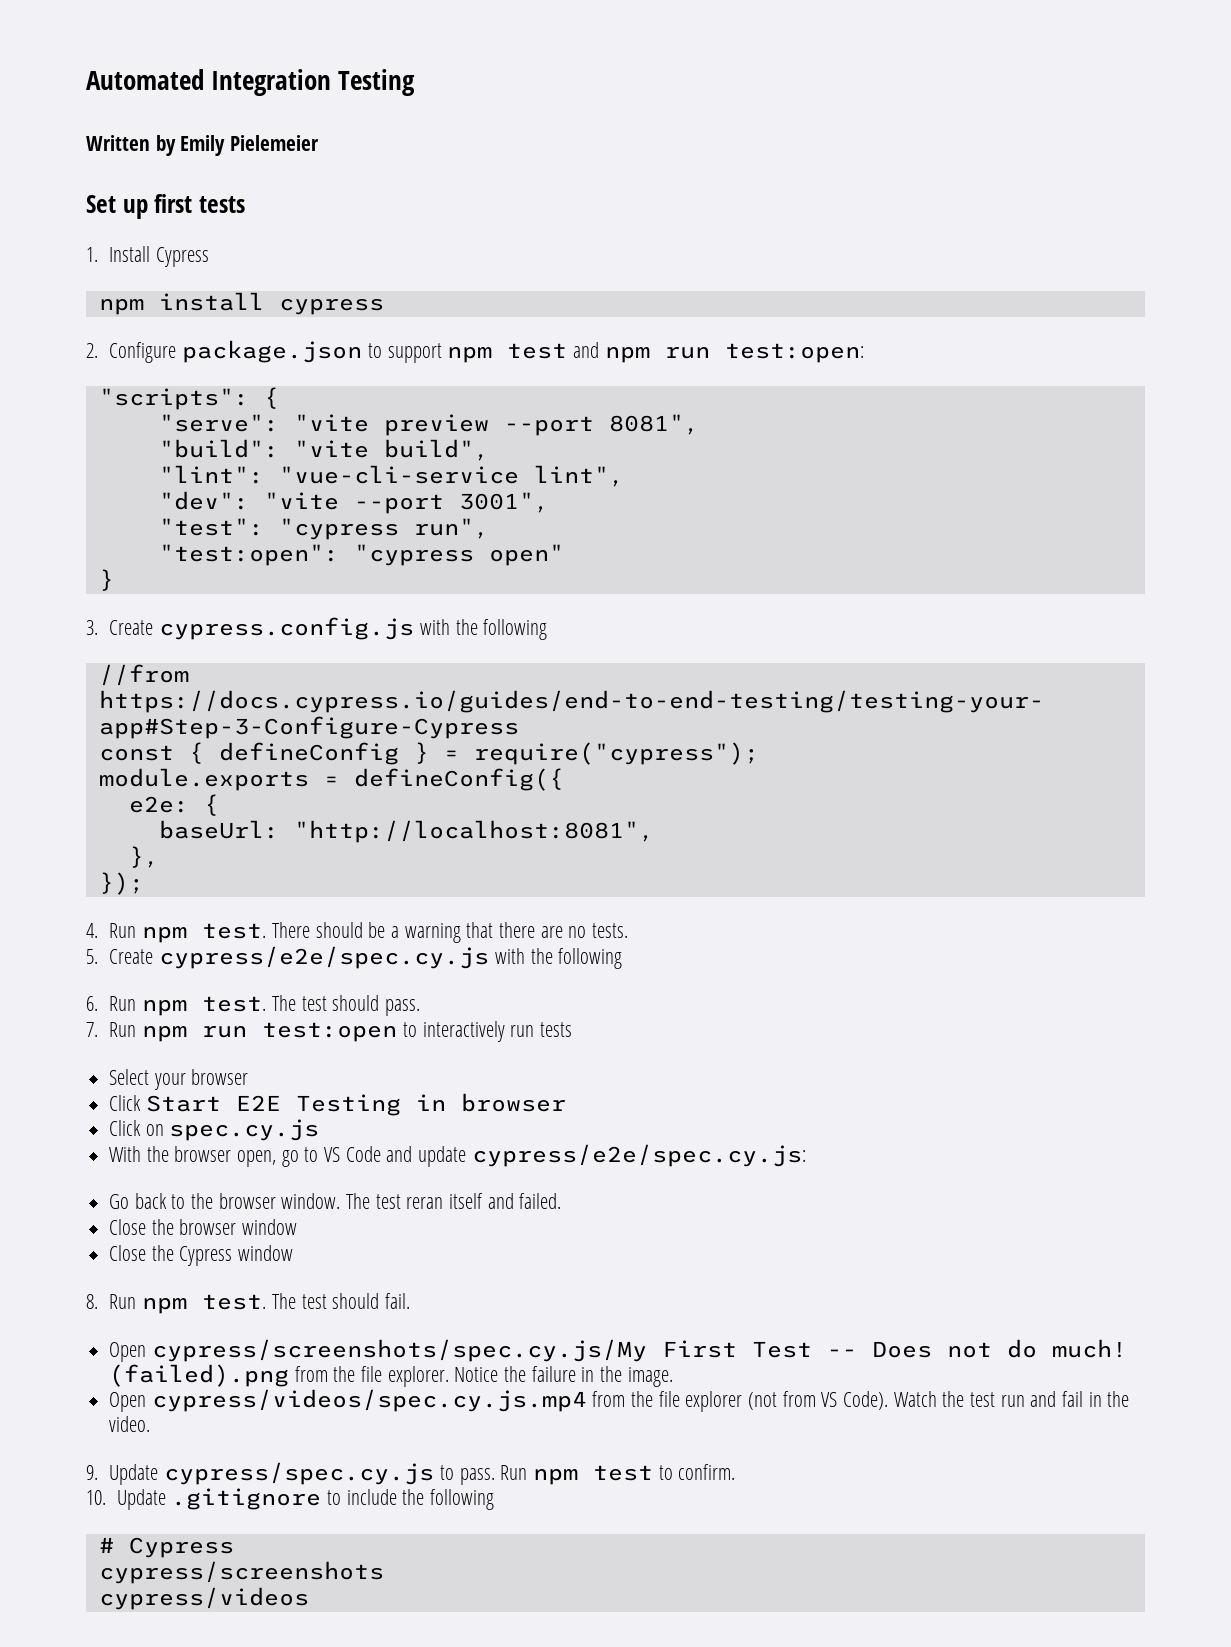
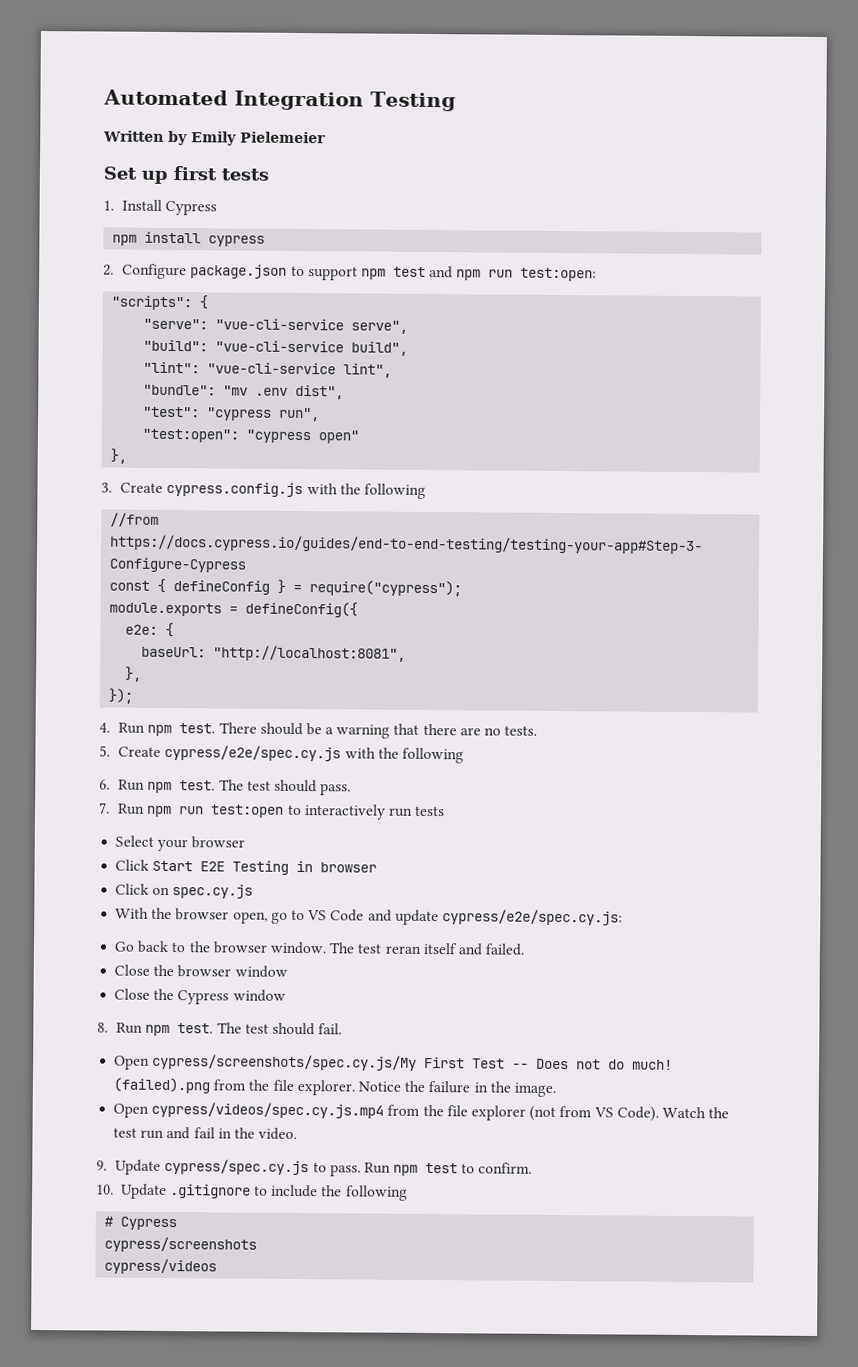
[293,414,699,436] "vite preview --port 8081", -> [215,318,409,334] "vue-cli-service serve",
[293,440,369,458] "vite -> [215,340,345,353] "vue-cli-service
[158,491,549,514] "dev": "vite --port 3001", -> [143,384,345,400] "bundle": "mv .env dist",
[98,569,114,591] } -> [110,448,128,464] },

